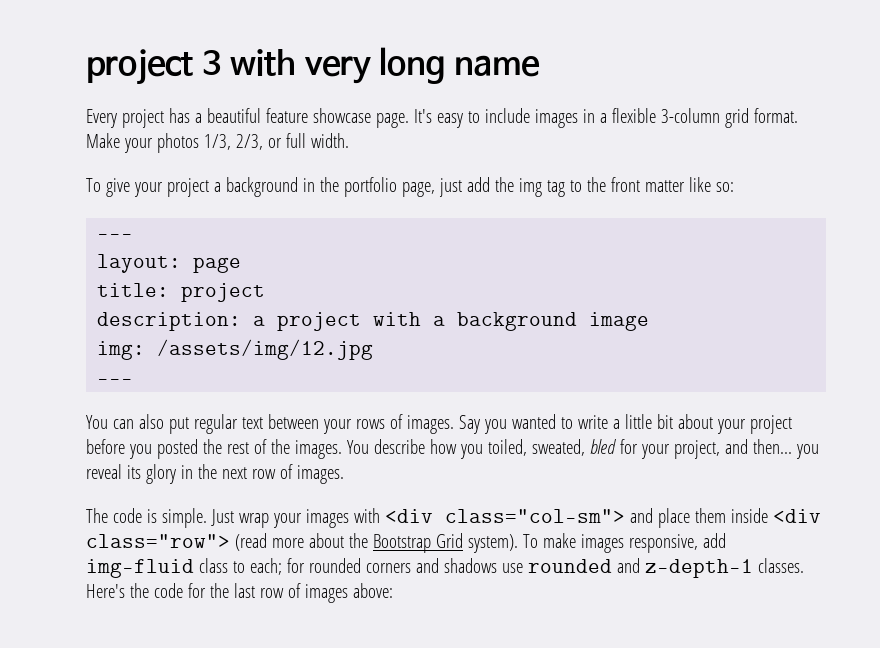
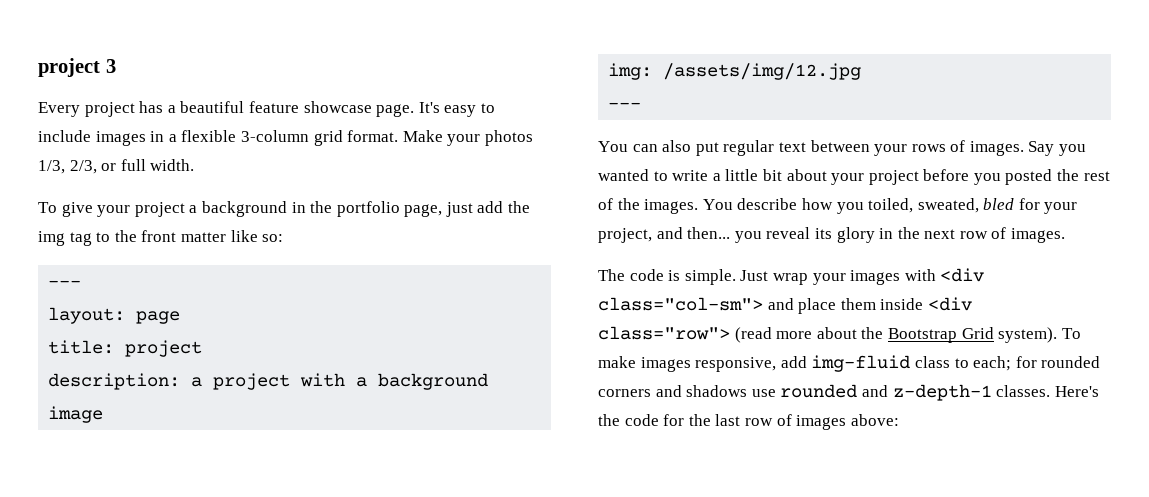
[229,47,540,84] with very long name -> (116, 66) none

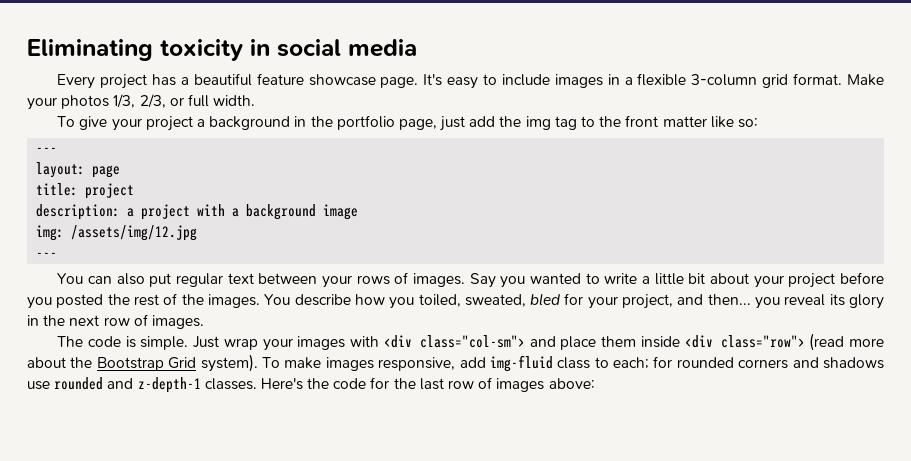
[38,58,116,77] project 3 -> [27,39,417,61] Eliminating toxicity in social media

